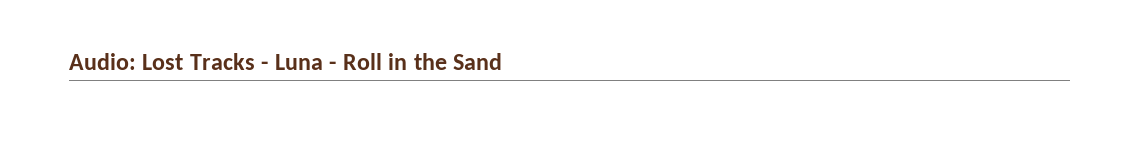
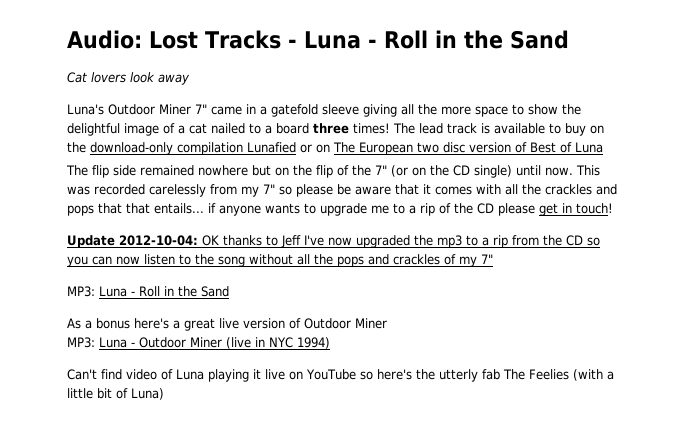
(503, 61) none -> [67,72,190,85] [67,104,581,117] [67,123,604,136] [67,142,603,155] [66,165,600,178] [67,184,617,197] [67,203,613,216] [67,235,600,248] [67,254,493,267] [67,286,229,297] [67,318,387,331] [67,337,330,349] [67,369,614,382] [67,388,164,400] // Cat lovers look away // Luna's Outdoor Miner 7" came in a gatefold sleeve giving all the more space to show the delightful image of a cat nailed to a board three times! The lead track is available to buy on the download-only compilation Lunafied or on The European two disc version of Best of Luna // The flip side remained nowhere but on the flip of the 7" (or on the CD single) until now. This was recorded carelessly from my 7" so please be aware that it comes with all the crackles and pops that that entails... if anyone wants to upgrade me to a rip of the CD please get in touch! // Update 2012-10-04: OK thanks to Jeff I've now upgraded the mp3 to a rip from the CD so you can now listen to the song without all the pops and crackles of my 7" // MP3: Luna - Roll in the Sand // As a bonus here's a great live version of Outdoor Miner // MP3: Luna - Outdoor Miner (live in NYC 1994) // Can't find video of Luna playing it live on YouTube so here's the utterly fab The Feelies (with a little bit of Luna)

